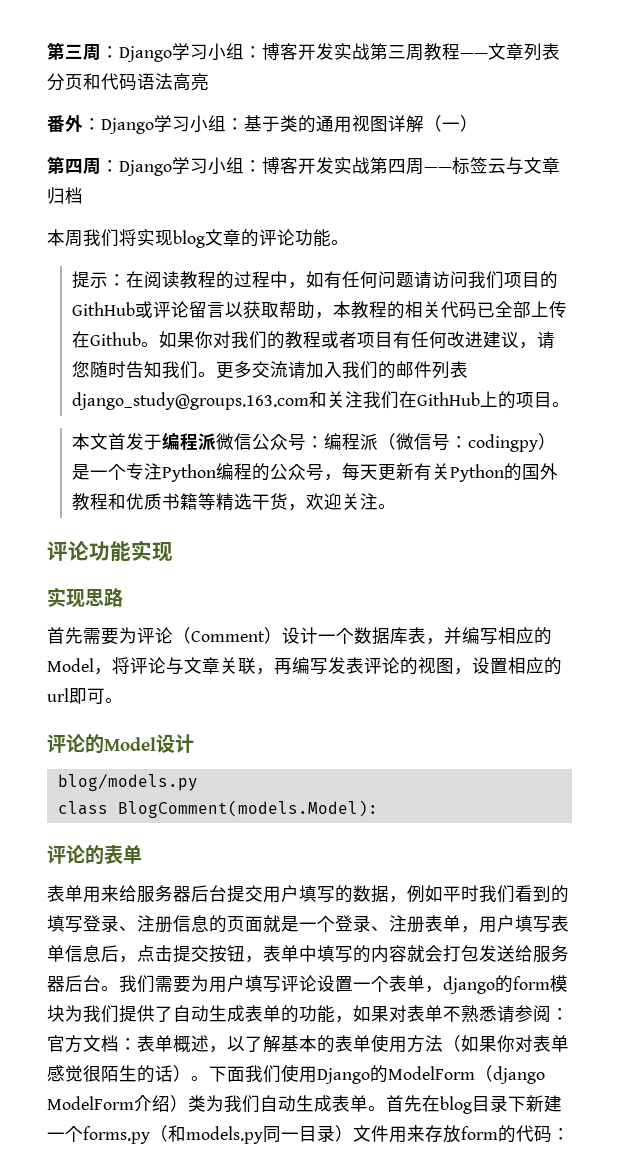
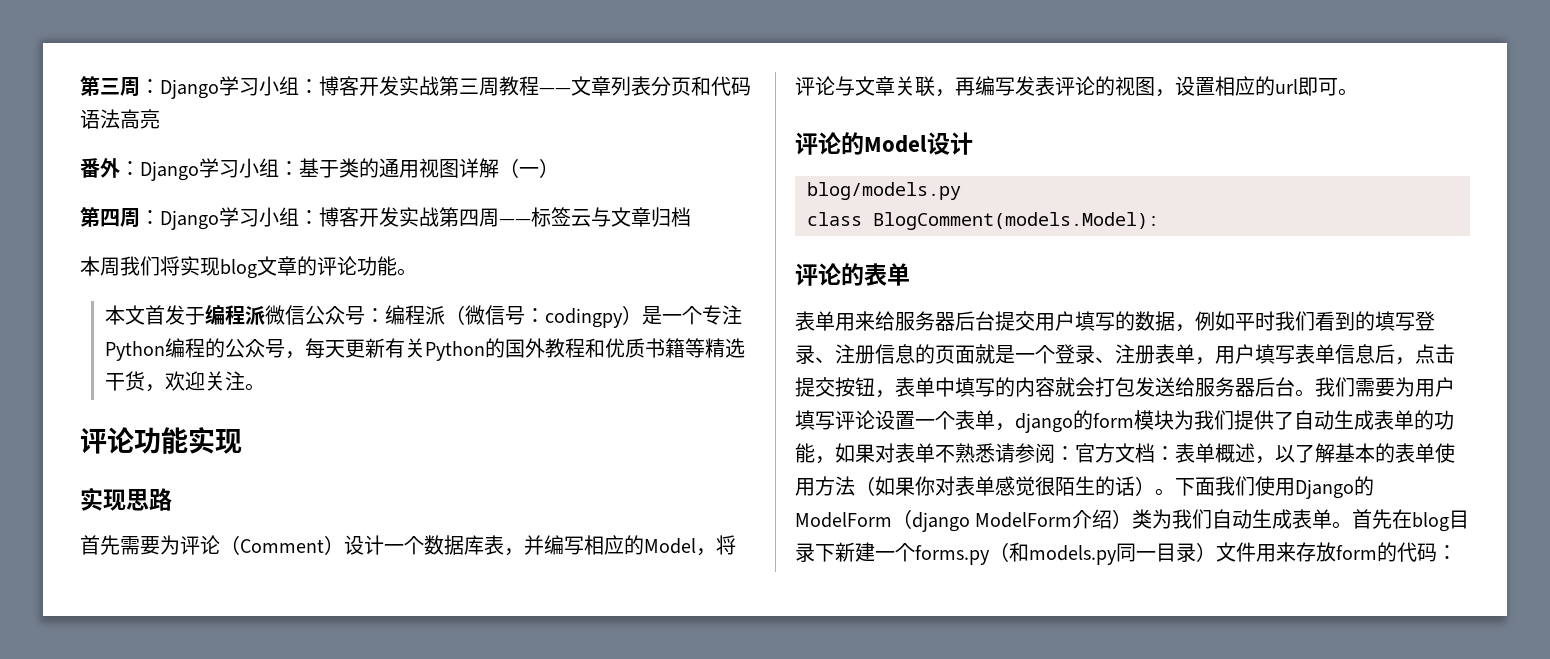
[72,271,559,289] [72,301,568,319] [72,331,556,349] [72,361,469,379] [72,391,571,410] // 提示：在阅读教程的过程中，如有任何问题请访问我们项目的GithHub或评论留言以获取帮助，本教程的相关代码已全部上传在Github。如果你对我们的教程或者项目有任何改进建议，请您随时告知我们。更多交流请加入我们的邮件列表django_study@groups.163.com和关注我们在GithHub上的项目。 -> (417, 272) none

